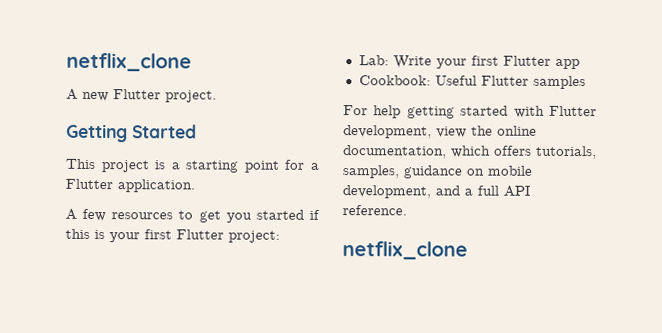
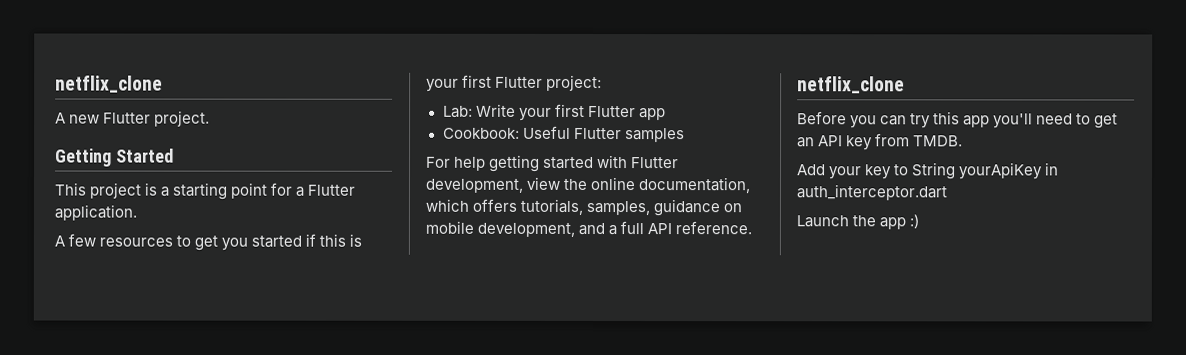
(468, 250) none -> [797,111,1119,129] [797,133,964,151] [797,162,1060,180] [796,184,947,201] [796,214,920,230] // Before you can try this app you'll need to get an API key from TMDB. // Add your key to String yourApiKey in auth_interceptor.dart // Launch the app :)

